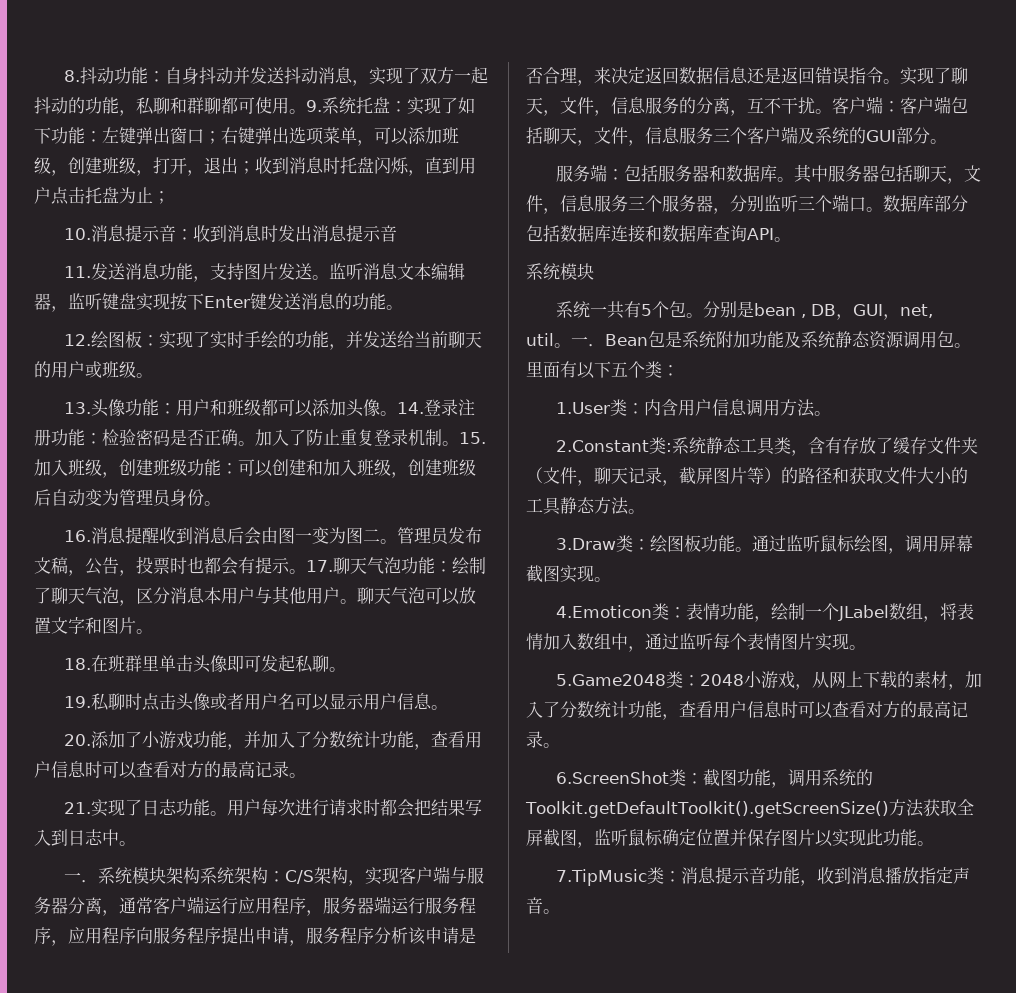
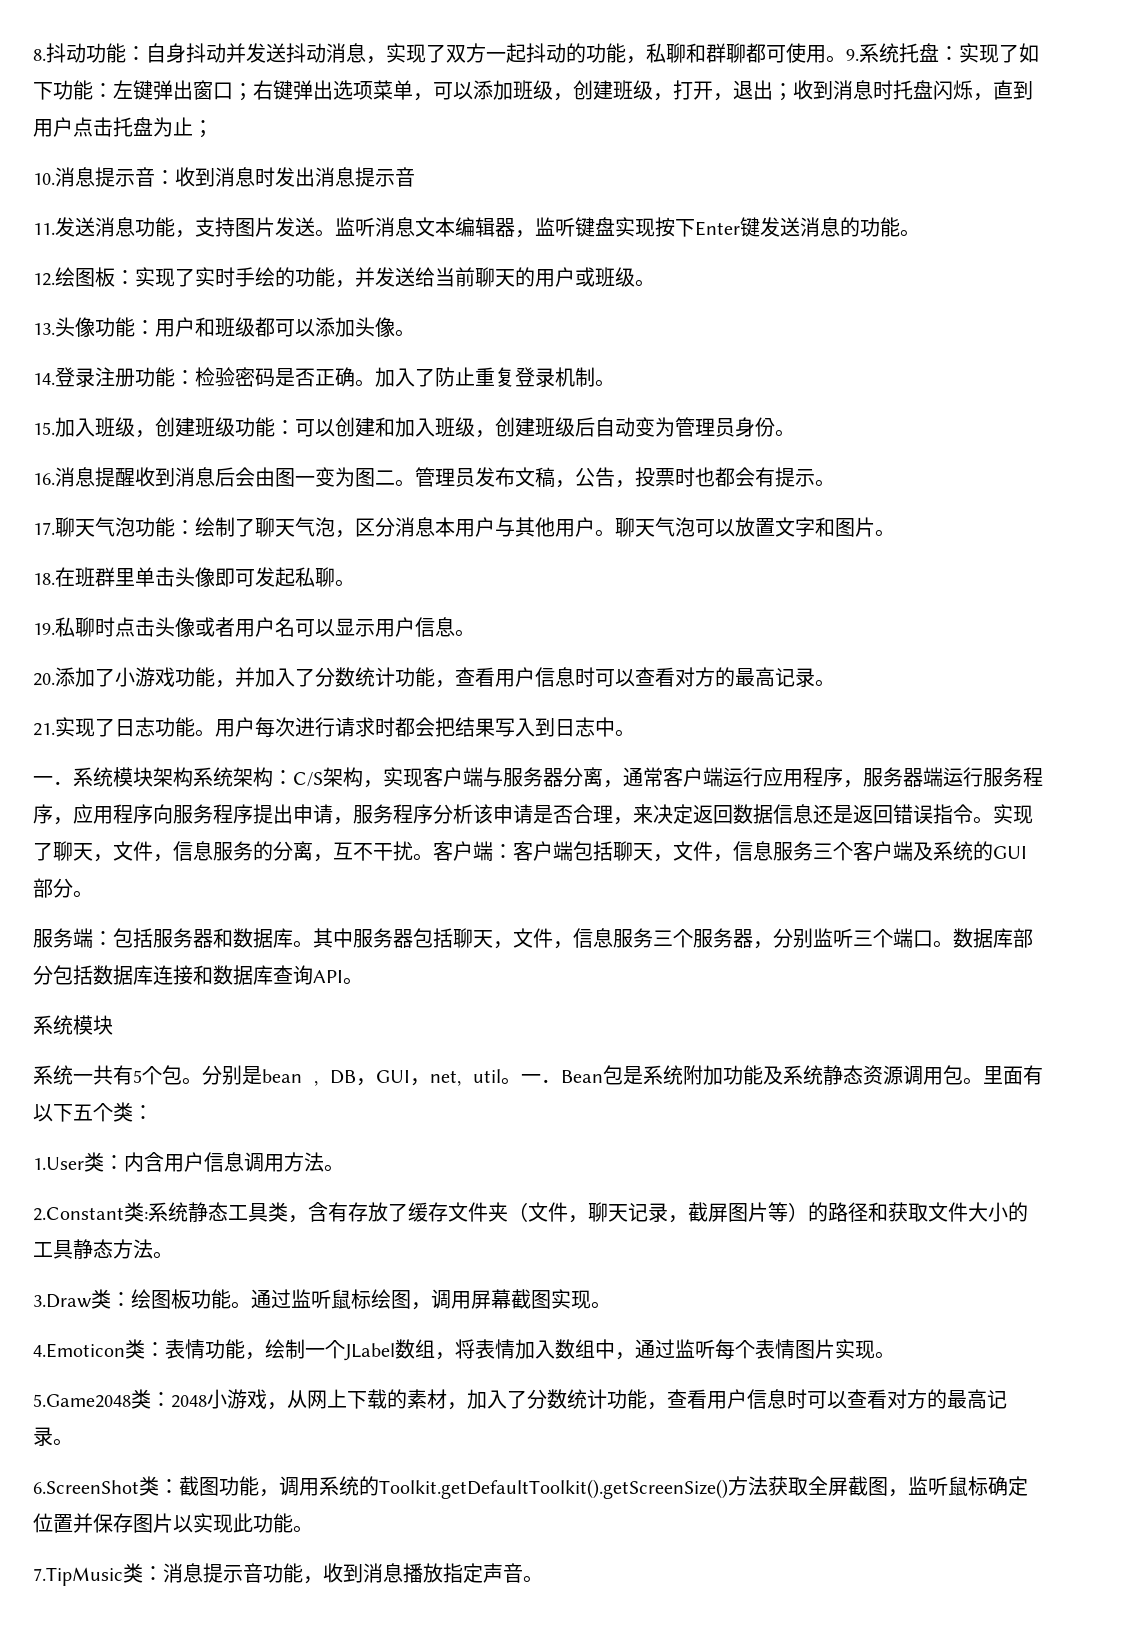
(397, 413) none -> (415, 333) //
(459, 443) none -> (615, 383) //
(306, 571) none -> (835, 483) //

